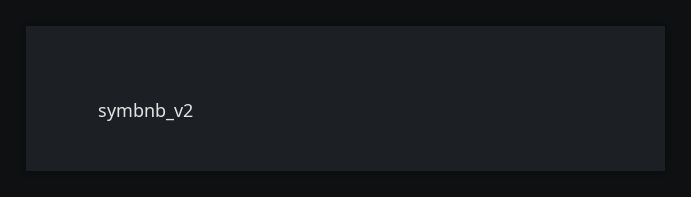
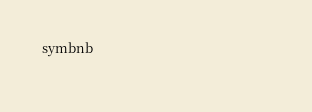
[98,103,193,121] symbnb_v2 -> [42,42,93,57] symbnb

